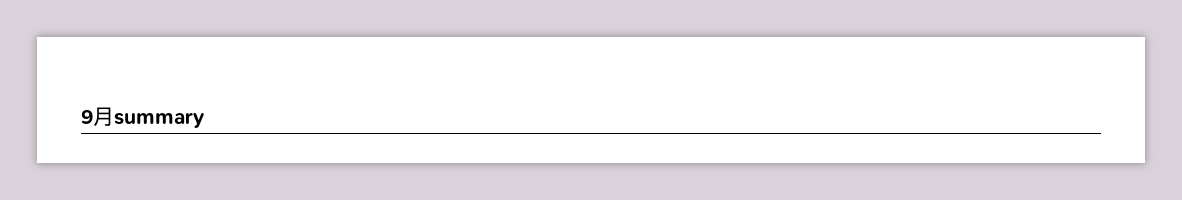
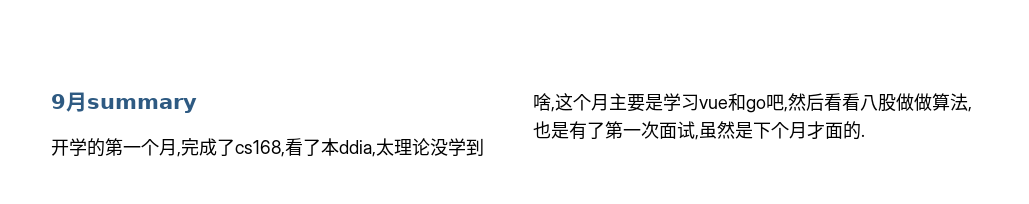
(205, 120) none -> [51,138,484,157] [533,93,972,113] [533,121,865,140] // 开学的第一个月,完成了cs168,看了本ddia,太理论没学到啥,这个月主要是学习vue和go吧,然后看看八股做做算法,也是有了第一次面试,虽然是下个月才面的.

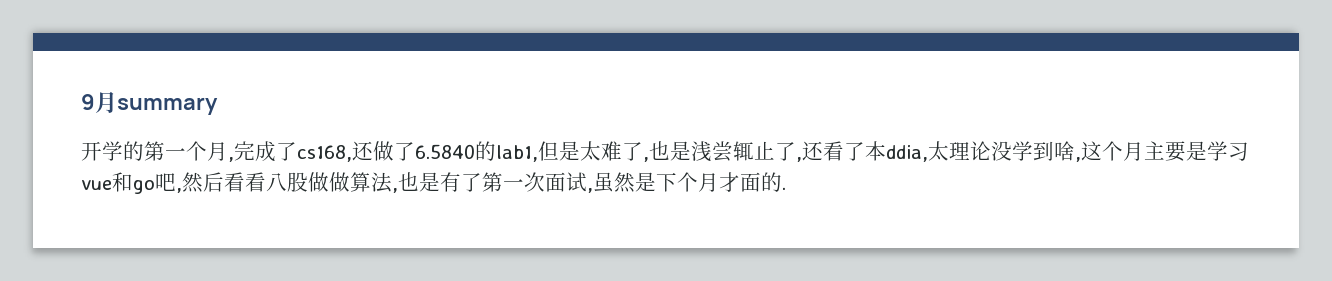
(285, 148) none -> [352,141,823,162] 还做了6.5840的lab1,但是太难了,也是浅尝辄止了,还

